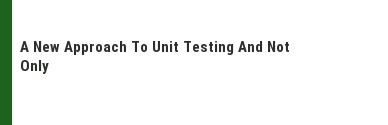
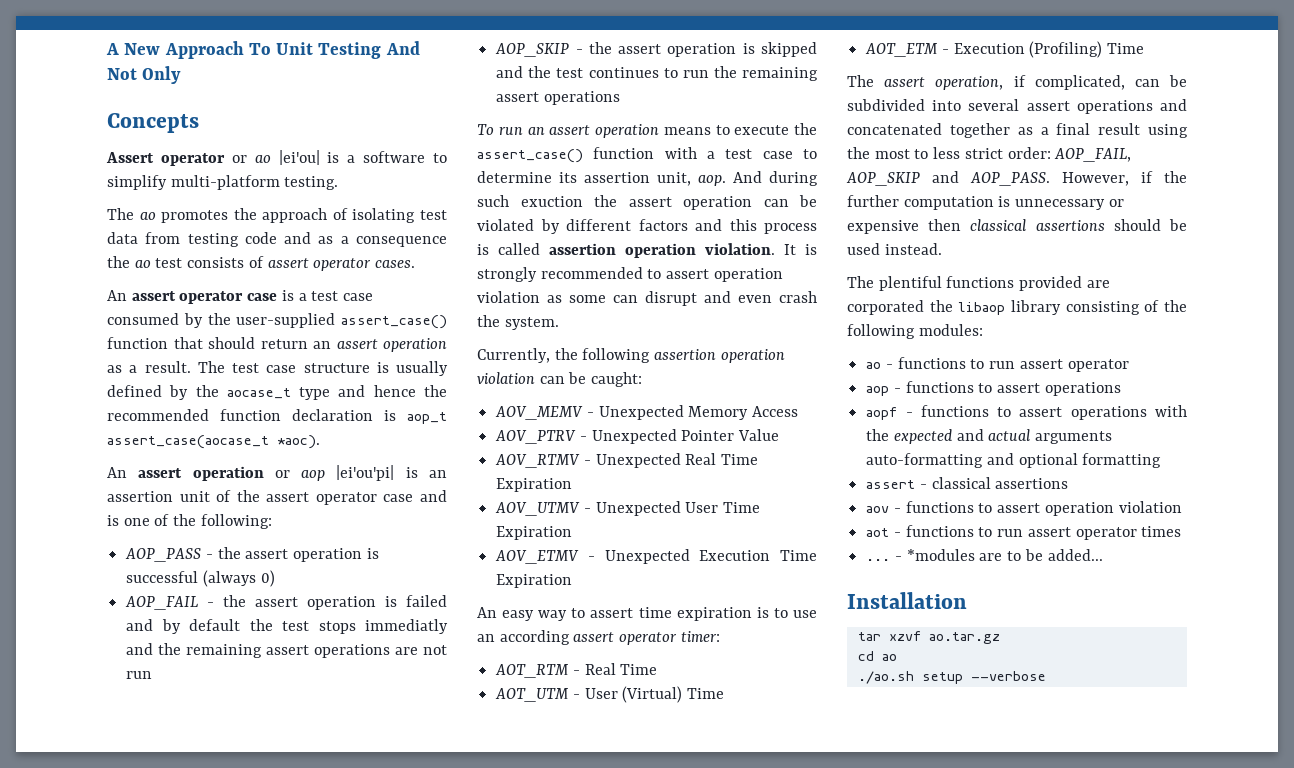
(49, 67) none -> [107,113,199,133] [106,150,447,166] [107,175,339,190] [107,208,447,223] [107,232,447,247] [107,256,416,271] [107,290,374,304] [107,313,447,329] [107,337,447,352] [107,361,448,376] [107,385,447,400] [107,409,447,424] [107,435,320,449] [107,465,447,481] [107,490,447,505] [107,514,272,529] [125,547,379,562] [126,570,275,587] [125,595,447,610] [126,619,448,634] [126,643,447,658] [126,671,153,679] [495,42,817,57] [496,66,818,81] [496,91,620,105] [477,123,817,138] [477,147,817,163] [477,171,818,186] [477,195,817,210] [477,219,817,234] [477,243,817,258] [477,267,783,282] [477,291,817,306] [477,315,559,330] [477,348,785,363] [477,372,643,387] [495,405,799,420] [495,429,780,444] [495,453,759,468] [496,478,573,492] [495,501,761,516] [496,526,573,540] [495,549,817,564] [496,574,573,588] [477,607,817,621] [477,630,720,645] [495,663,658,678] [495,686,725,703] [865,41,1145,58] [847,75,1187,90] [847,99,1187,114] [847,123,1188,138] [847,147,1132,162] [846,171,1187,186] [847,195,1124,210] [847,219,1187,234] [847,243,942,255] [847,276,1110,291] [847,300,1187,315] [847,324,983,339] [866,357,1129,372] [866,381,1121,396] [866,405,1187,420] [866,429,1113,444] [866,453,1162,468] [866,477,1069,489] [866,501,1182,516] [866,525,1182,540] [866,549,1103,561] [847,592,967,609] [857,631,1000,644] [857,651,897,661] [857,671,1046,684] // Concepts // Assert operator or ao |ei'ou| is a software to simplify multi-platform testing. // The ao promotes the approach of isolating test data from testing code and as a consequence the ao test consists of assert operator cases. // An assert operator case is a test case consumed by the user-supplied assert_case() function that should return an assert operation as a result. The test case structure is usually defined by the aocase_t type and hence the recommended function declaration is aop_t assert_case(aocase_t *aoc). // An assert operation or aop |ei'ou'pi| is an assertion unit of the assert operator case and is one of the following: // AOP_PASS - the assert operation is successful (always 0) // AOP_FAIL - the assert operation is failed and by default the test stops immediatly and the remaining assert operations are not run // AOP_SKIP - the assert operation is skipped and the test continues to run the remaining assert operations // To run an assert operation means to execute the assert_case() function with a test case to determine its assertion unit, aop. And during such exuction the assert operation can be violated by different factors and this process is called assertion operation violation. It is strongly recommended to assert operation violation as some can disrupt and even crash the system. // Currently, the following assertion operation violation can be caught: // AOV_MEMV - Unexpected Memory Access // AOV_PTRV - Unexpected Pointer Value // AOV_RTMV - Unexpected Real Time Expiration // AOV_UTMV - Unexpected User Time Expiration // AOV_ETMV - Unexpected Execution Time Expiration // An easy way to assert time expiration is to use an according assert operator timer: // AOT_RTM - Real Time // AOT_UTM - User (Virtual) Time // AOT_ETM - Execution (Profiling) Time // The assert operation, if complicated, can be subdivided into several assert operations and concatenated together as a final result using the most to less strict order: AOP_FAIL, AOP_SKIP and AOP_PASS. However, if the further computation is unnecessary or expensive then classical assertions should be used instead. // The plentiful functions provided are corporated the libaop library consisting of the following modules: // ao - functions to run assert operator // aop - functions to assert operations // aopf - functions to assert operations with the expected and actual arguments auto-formatting and optional formatting // assert - classical assertions // aov - functions to assert operation violation // aot - functions to run assert operator times // ... - *modules are to be added... // Installation // tar xzvf ao.tar.gz // cd ao // ./ao.sh setup --verbose

